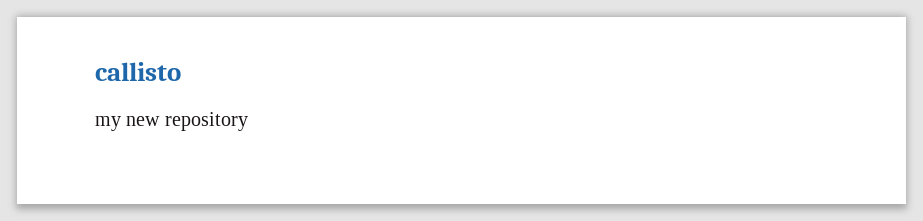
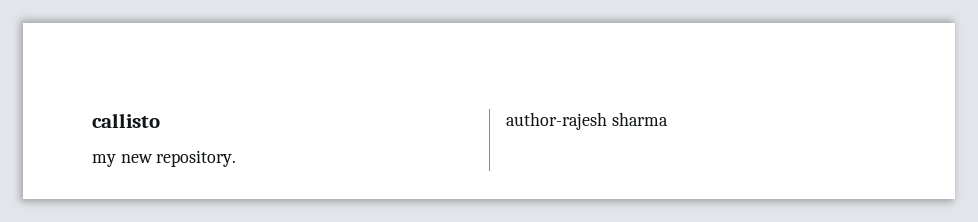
[164,112,248,131] repository -> [156,150,237,167] [506,112,668,130] repository. // author-rajesh sharma

